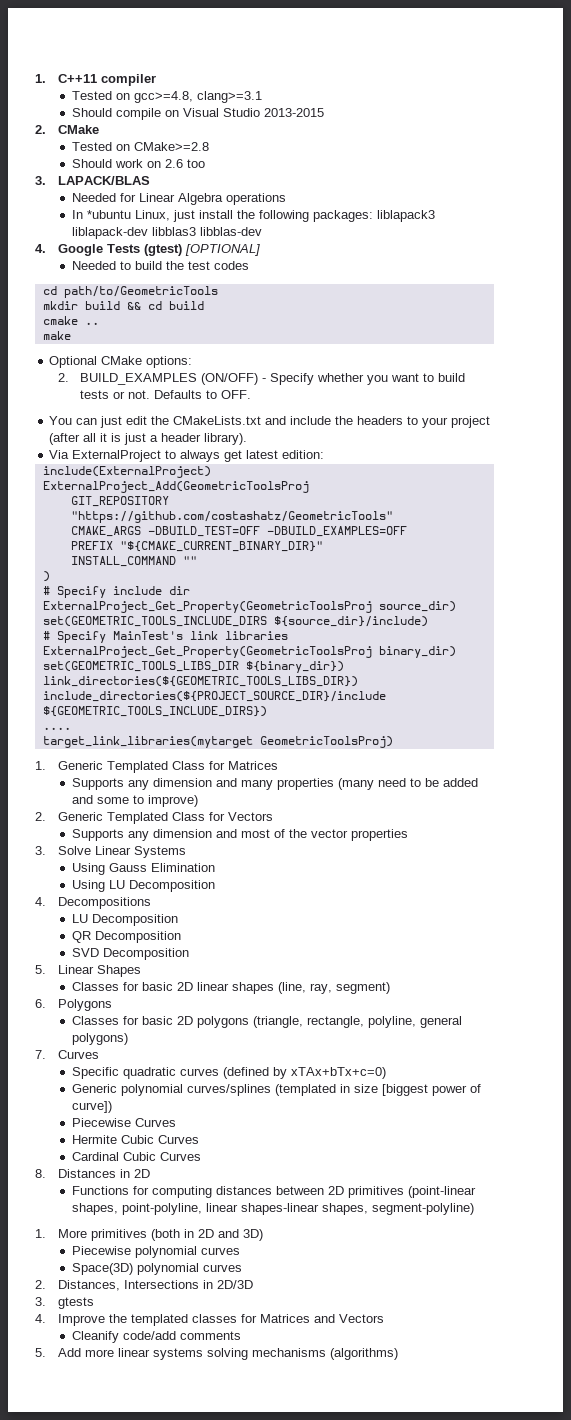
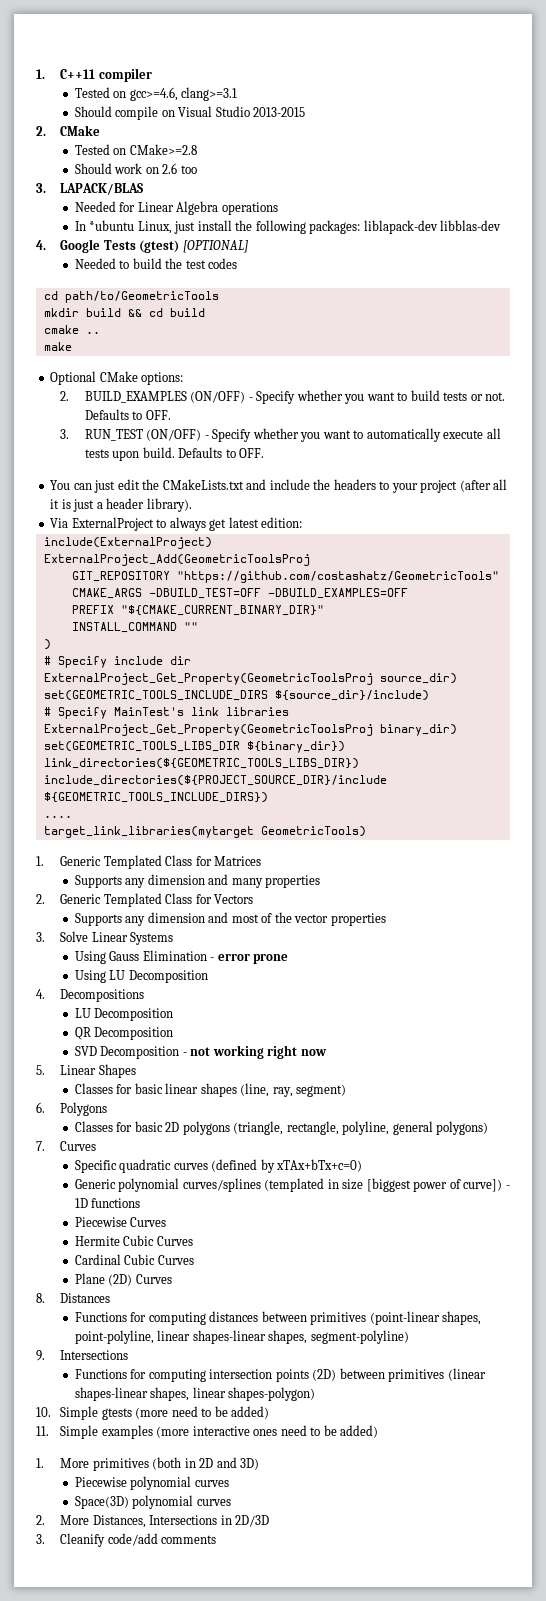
[133,91,193,103] gcc>=4.8, -> [129,87,178,101] gcc>=4.6,
[376,210,435,222] [71,227,196,239] liblapack3 liblapack-dev libblas3 -> [363,220,438,234] liblapack-dev
(252, 394) none -> [60,428,501,442] [84,447,265,461] // 3. RUN_TEST (ON/OFF) - Specify whether you want to automatically execute all tests upon build. Defaults to OFF.
[259,736,393,748] GeometricToolsProj) -> [260,826,366,837] GeometricTools)
[337,778,478,790] [71,795,198,807] (many need to be added and some to improve) -> (321, 881) none
(215, 867) none -> [210,954,289,964] - error prone
(189, 954) none -> [182,1045,327,1059] - not working right now
[176,982,193,991] 2D -> (163, 1088) none
(112, 1107) none -> [505,1185,510,1189] [74,1198,141,1208] - 1D functions
(201, 1156) none -> [74,1273,172,1286] // Plane (2D) Curves
[119,1169,150,1178] in 2D -> (111, 1298) none
[327,1186,344,1195] 2D -> (307, 1316) none
(474, 1209) none -> [36,1350,129,1361] [74,1368,486,1382] [74,1387,316,1401] [36,1406,270,1420] [36,1425,379,1439] // 9. Intersections // Functions for computing intersection points (2D) between primitives (linear shapes-linear shapes, linear shapes-polygon) // 10. Simple gtests (more need to be added) // 11. Simple examples (more interactive ones need to be added)
(46, 1284) none -> [60,1515,90,1525] More
[57,1297,94,1309] [35,1314,384,1326] [71,1331,241,1343] [35,1348,398,1360] gtests // 4. Improve the templated classes for Matrices and Vectors // Cleanify code/add comments // 5. Add more linear systems solving mechanisms (algorithms) -> [60,1533,217,1547] Cleanify code/add comments

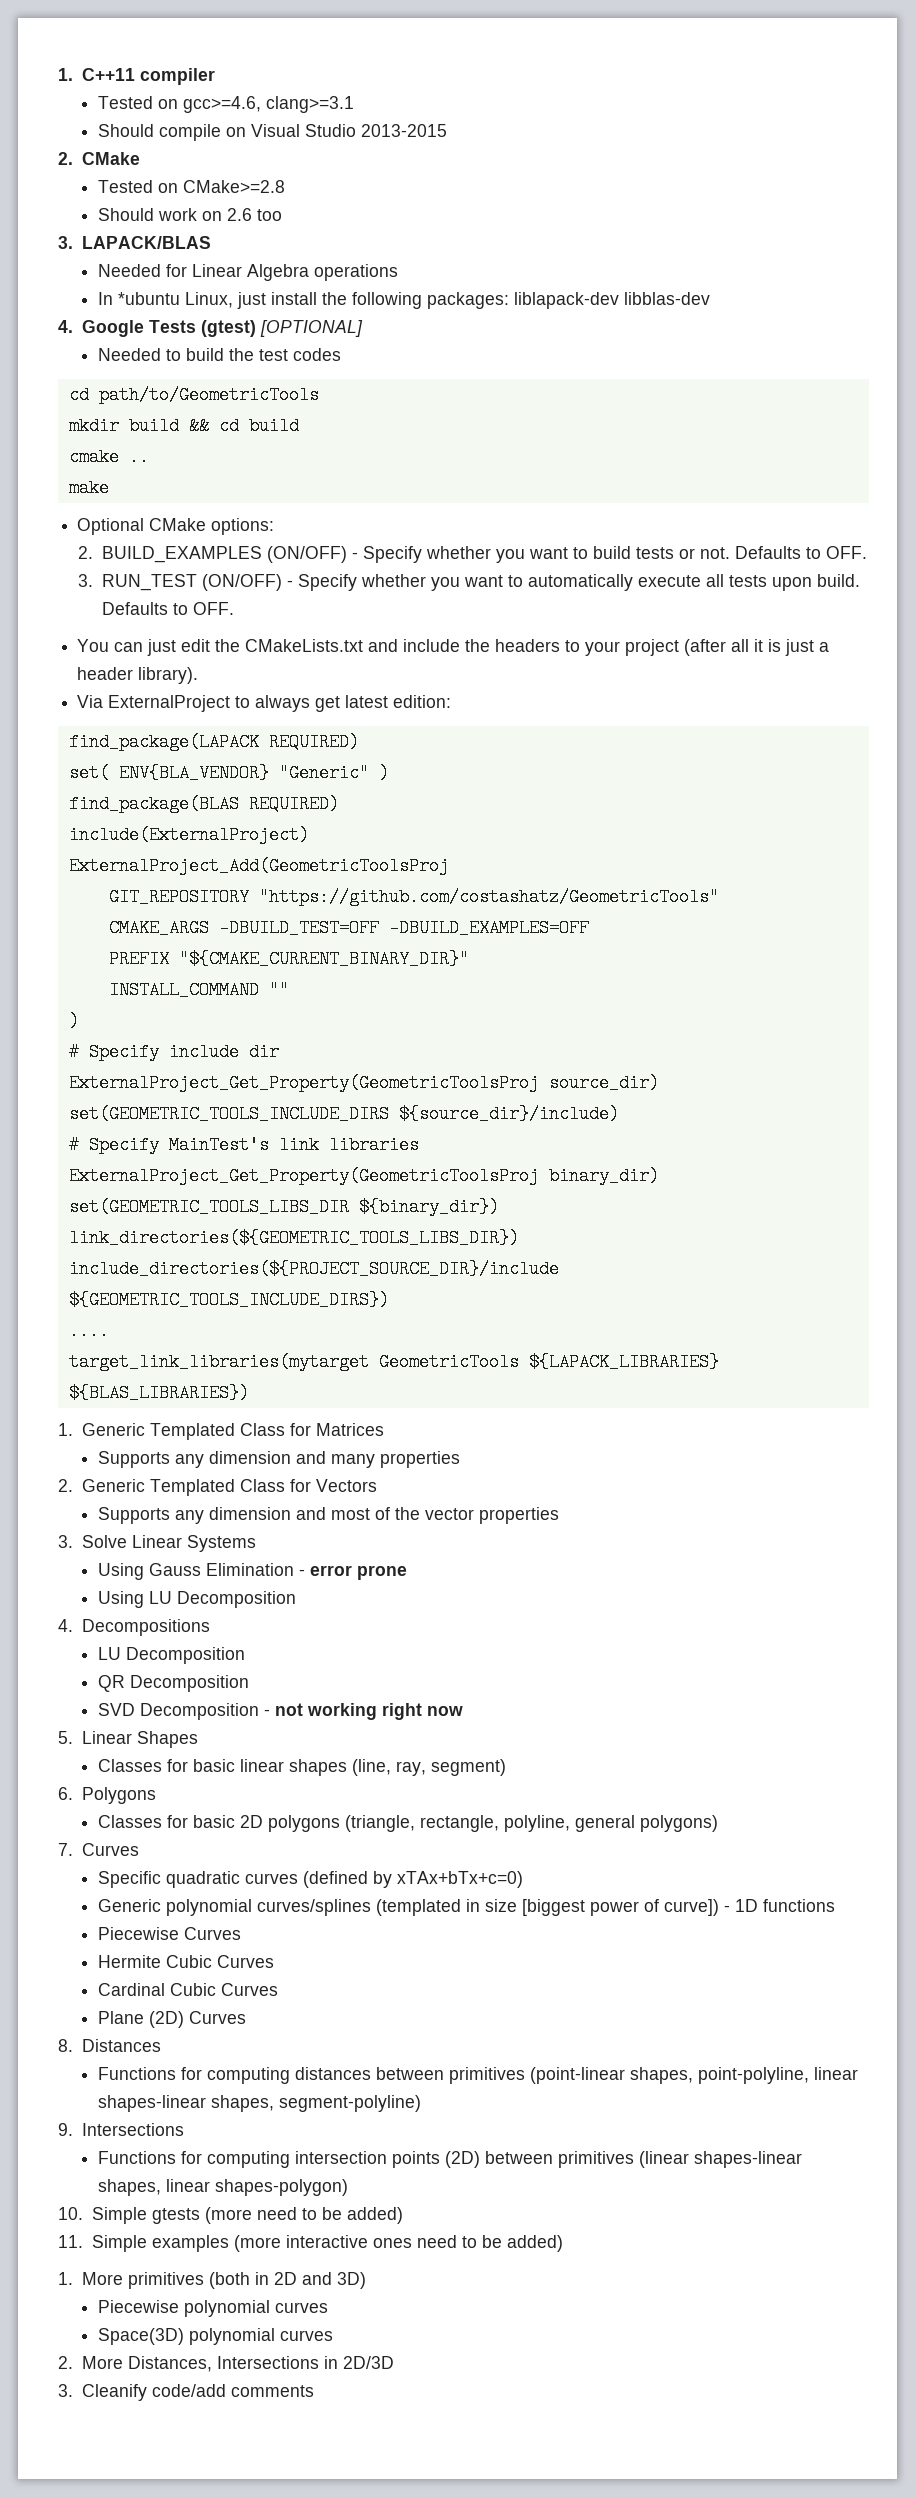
(303, 522) none -> [68,733,359,751] [68,764,389,782] [68,795,339,813] // find_package(LAPACK REQUIRED) // set( ENV{BLA_VENDOR} "Generic" ) // find_package(BLAS REQUIRED)
[260,826,366,837] GeometricTools) -> [378,1353,719,1371] [68,1384,249,1402] GeometricTools ${LAPACK_LIBRARIES} ${BLAS_LIBRARIES})

